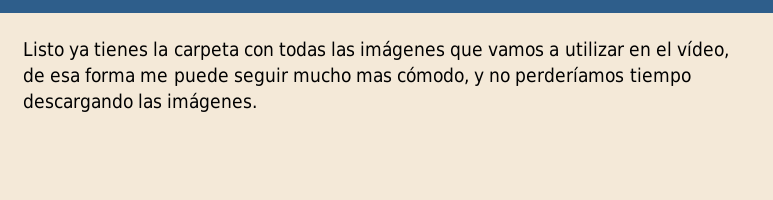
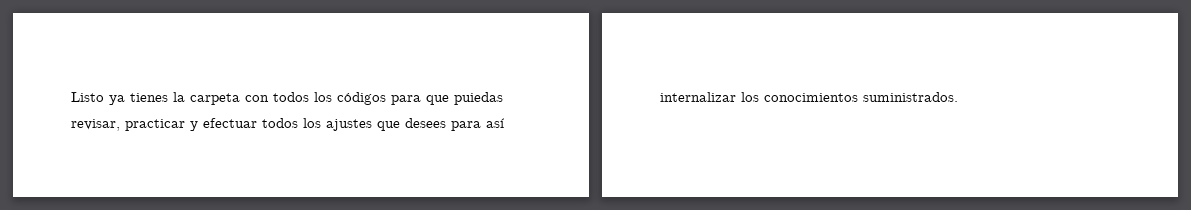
[278,40,729,60] [23,66,691,86] [23,92,258,112] todas las imágenes que vamos a utilizar en el vídeo, de esa forma me puede seguir mucho mas cómodo, y no perderíamos tiempo descargando las imágenes. -> [273,92,503,105] [71,118,504,131] [660,92,958,102] todos los códigos para que puiedas revisar, practicar y efectuar todos los ajustes que desees para así internalizar los conocimientos suministrados.

